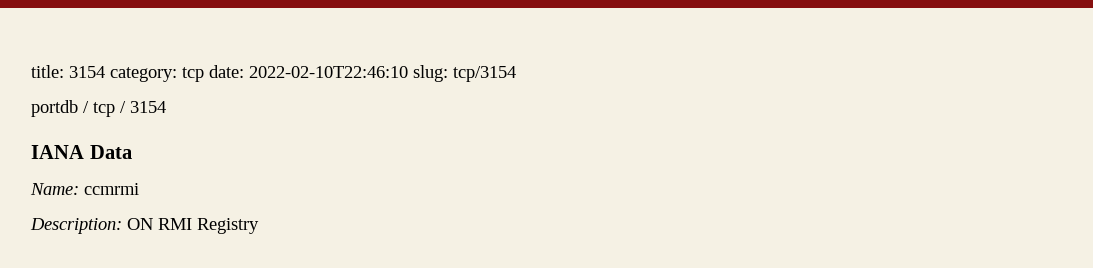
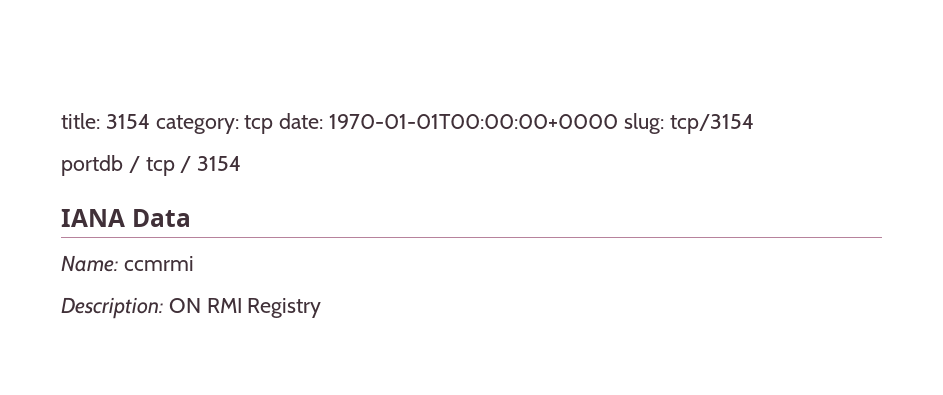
[249,66,408,78] 2022-02-10T22:46:10 -> [329,114,619,129] 1970-01-01T00:00:00+0000

